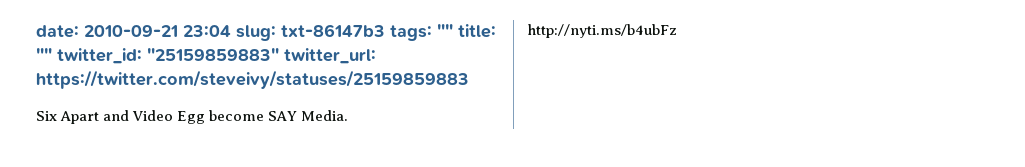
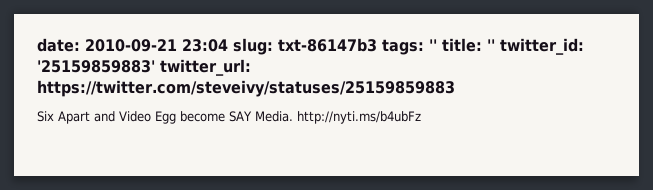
[437,24,496,38] [36,48,279,64] "" title: "" twitter_id: "25159859883" -> [429,38,584,55] [37,60,155,73] '' title: '' twitter_id: '25159859883'

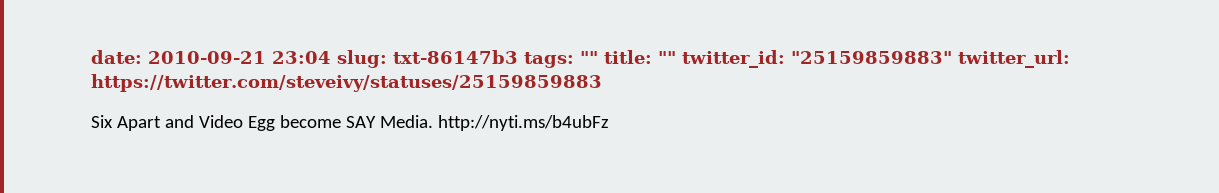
[429,38,584,55] [37,60,155,73] '' title: '' twitter_id: '25159859883' -> [580,50,952,68] "" title: "" twitter_id: "25159859883"

